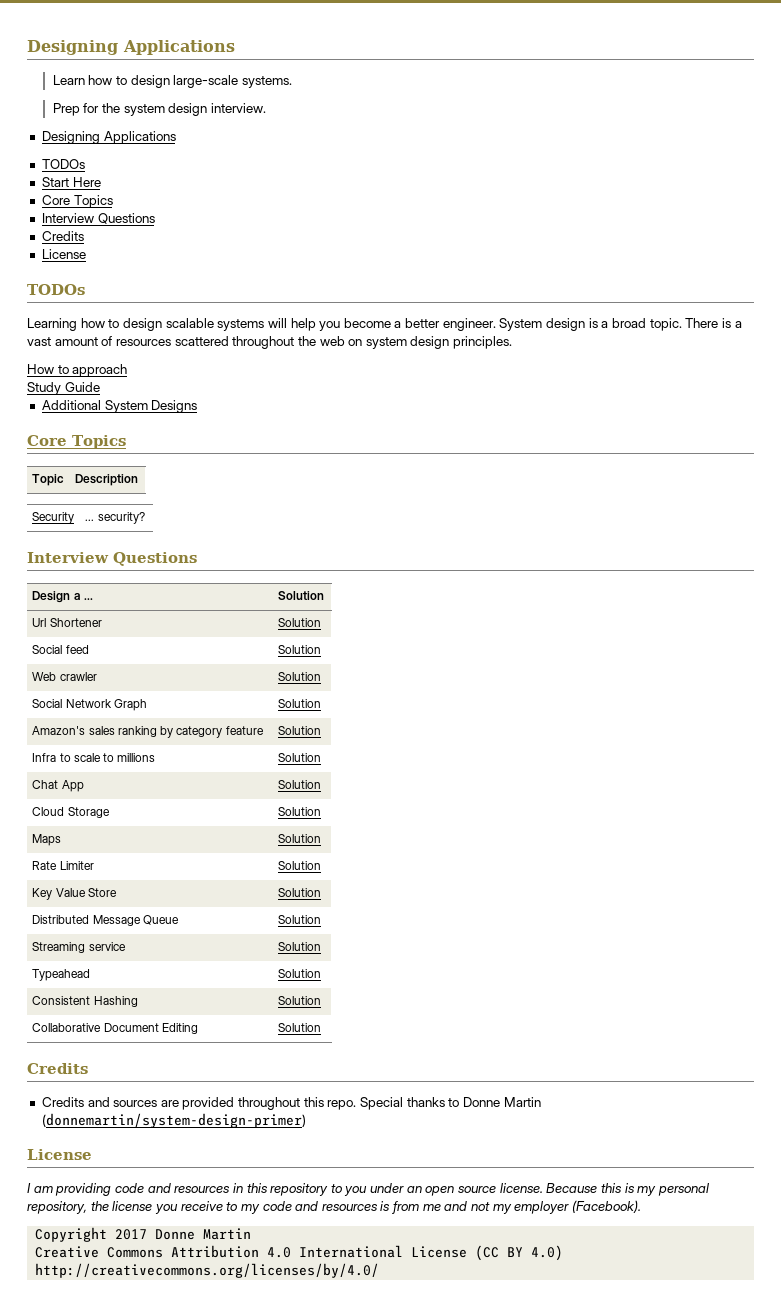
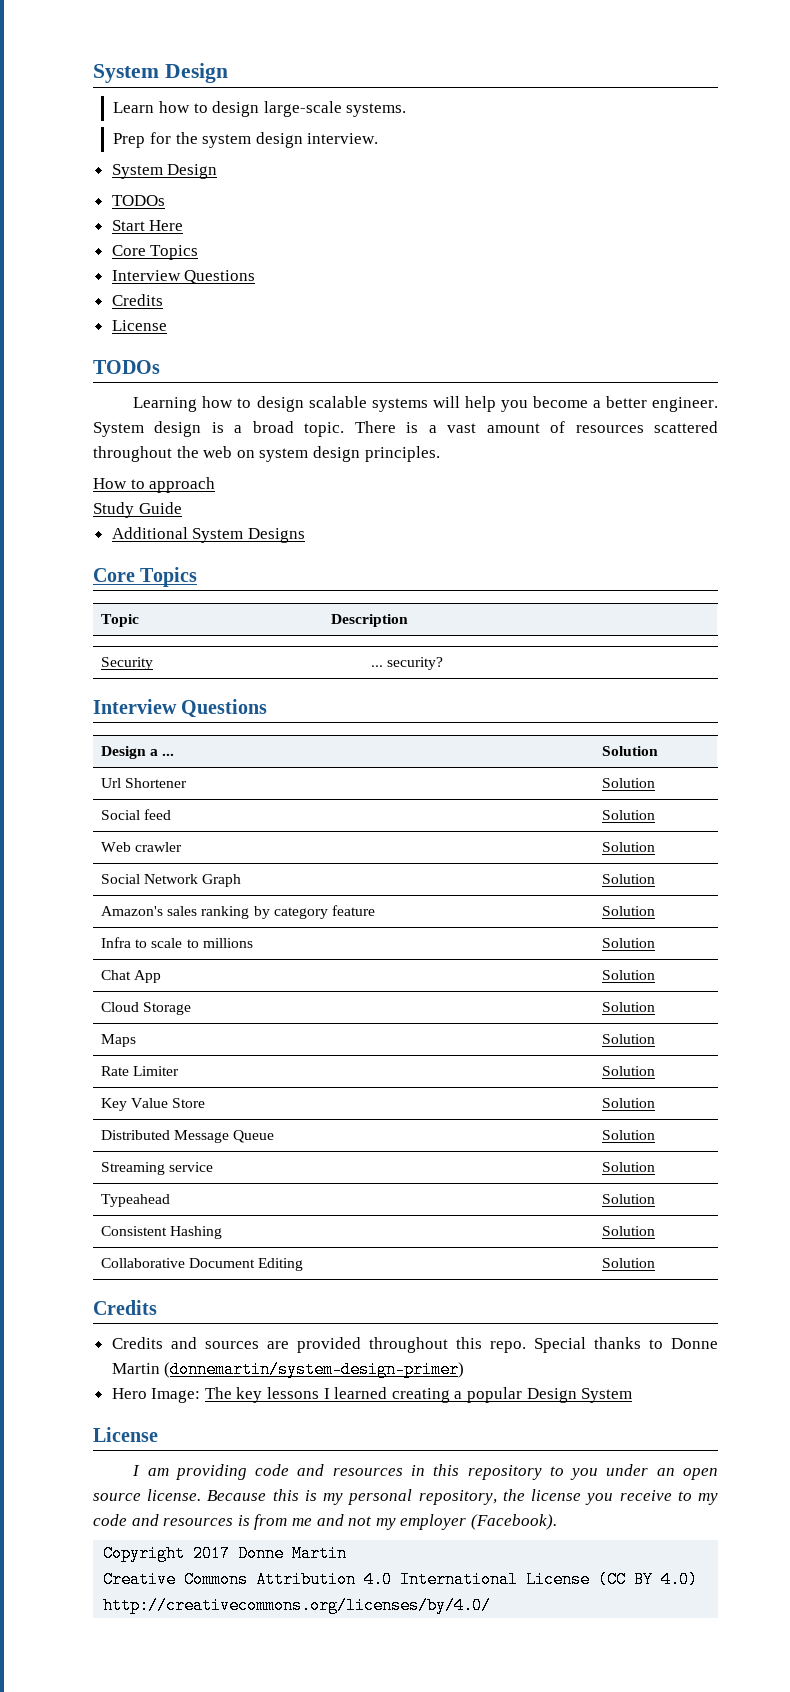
[27,40,235,55] Designing Applications -> [93,63,228,83] System Design
[41,131,176,144] Designing Applications -> [111,164,218,179] System Design
(306, 1120) none -> [111,1387,633,1403] // Hero Image: The key lessons I learned creating a popular Design System

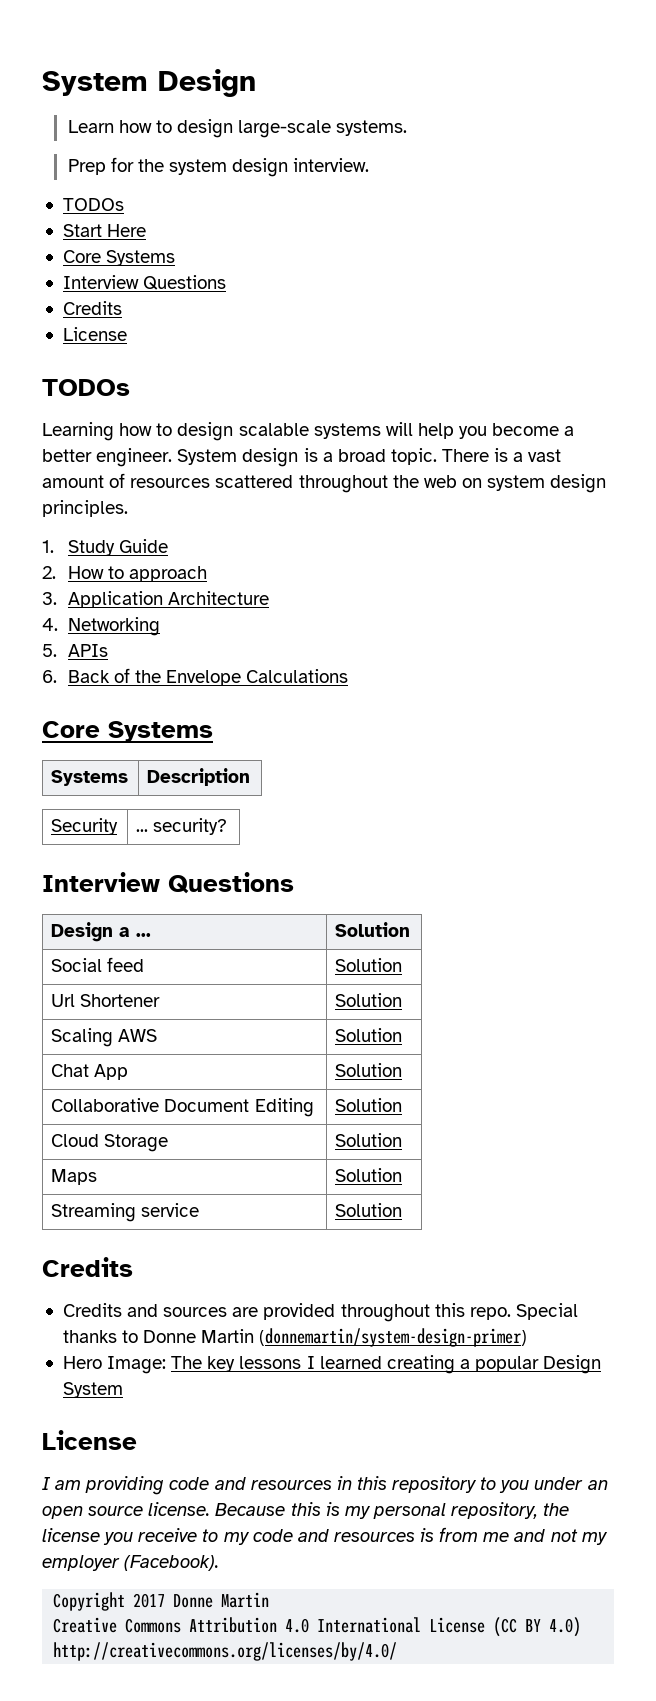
[111,164,218,179] // System Design -> (370, 165) none
[150,245,199,260] Topics -> [106,250,176,266] Systems
(440, 454) none -> [42,539,168,556] [42,566,56,579] 1. Study Guide // 2.
[93,502,182,518] [111,527,305,543] [93,567,198,587] [100,614,139,627] Study Guide // Additional System Designs // Core Topics // Topic -> [42,591,269,608] [42,617,160,636] [42,644,108,657] [42,668,349,686] [42,721,213,742] [51,770,129,786] 3. Application Architecture // 4. Networking // 5. APIs // 6. Back of the Envelope Calculations // Core Systems // Systems
(658, 751) none -> [51,957,145,972] [335,958,403,972] // Social feed | Solution
[100,809,172,820] [601,810,655,820] [100,842,183,852] [601,842,655,852] [100,874,242,887] [601,874,655,884] [100,905,375,919] [601,906,655,916] [100,937,253,948] Social feed | Solution // Web crawler | Solution // Social Network Graph | Solution // Amazon's sales ranking by category feature | Solution // Infra to scale to millions -> [51,1028,158,1047] Scaling AWS
(655, 975) none -> [51,1098,314,1117] [335,1098,403,1112] // Collaborative Document Editing | Solution
[100,1066,180,1076] [601,1066,655,1076] [100,1098,206,1111] [601,1098,655,1108] [100,1130,275,1143] [601,1130,655,1140] [100,1162,214,1175] [601,1162,655,1172] [100,1194,170,1207] [601,1194,655,1204] [100,1226,223,1239] [601,1226,655,1236] [100,1258,304,1271] Rate Limiter | Solution // Key Value Store | Solution // Distributed Message Queue | Solution // Streaming service | Solution // Typeahead | Solution // Consistent Hashing | Solution // Collaborative Document Editing -> [51,1203,200,1222] Streaming service

